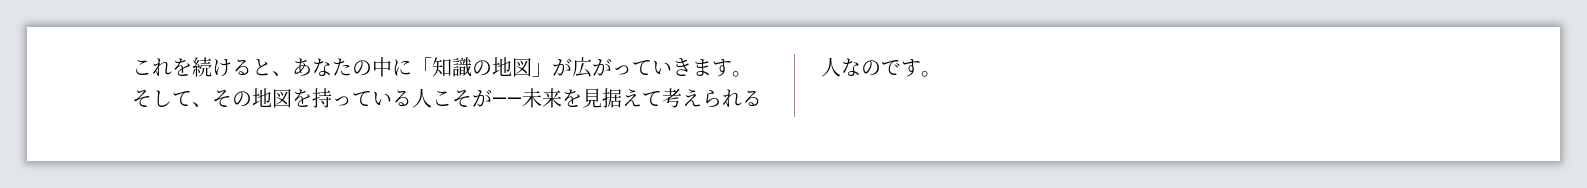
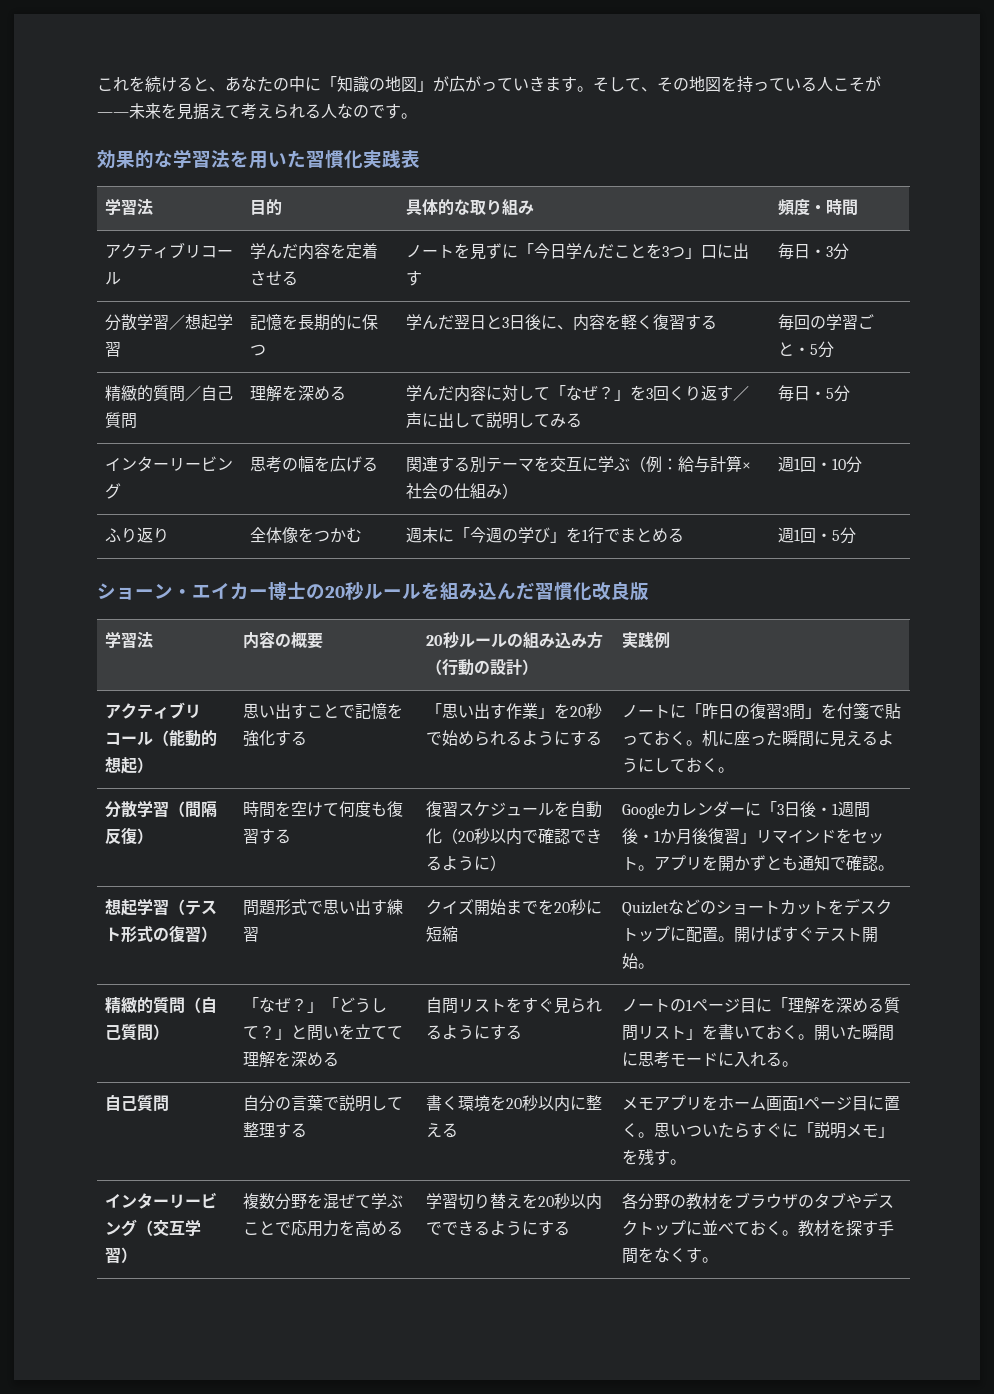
(941, 74) none -> [97,149,420,169] [105,198,154,216] [250,199,283,215] [406,199,535,215] [778,198,859,216] [105,242,234,259] [105,272,122,285] [250,243,379,260] [250,270,299,286] [406,243,750,260] [406,270,423,286] [778,243,850,260] [105,314,234,331] [105,342,122,357] [250,314,379,331] [250,344,267,356] [406,314,718,331] [778,314,875,330] [778,341,835,358] [105,385,234,402] [105,412,138,429] [250,385,347,402] [406,385,750,402] [406,412,583,429] [778,385,851,402] [105,456,234,472] [105,483,122,499] [250,456,379,473] [406,455,752,473] [406,483,519,499] [778,456,863,473] [105,527,170,543] [250,527,363,543] [406,527,685,544] [778,527,857,544] [97,582,649,601] [105,631,154,649] [243,631,324,649] [426,631,604,649] [426,659,539,676] [622,632,671,649] [105,702,202,719] [105,729,218,747] [105,757,154,774] [243,703,404,720] [243,730,308,747] [426,703,603,719] [426,730,603,746] [622,702,902,720] [622,730,895,747] [622,757,735,773] [105,800,218,818] [105,827,154,844] [243,801,404,818] [243,828,292,844] [426,801,603,818] [426,828,603,845] [426,855,507,871] [622,801,871,819] [622,828,885,845] [622,855,895,872] [105,898,218,916] [105,925,218,943] [243,899,404,916] [243,927,260,942] [426,899,603,916] [426,926,459,942] [622,898,893,916] [622,926,879,943] [622,953,655,969] [105,996,218,1014] [105,1024,170,1041] [243,997,388,1013] [243,1024,404,1041] [243,1051,340,1068] [426,997,603,1014] [426,1024,523,1040] [622,997,901,1014] [622,1024,895,1041] [622,1051,799,1068] [105,1094,170,1112] [243,1095,404,1112] [243,1122,308,1138] [426,1095,603,1112] [426,1123,459,1138] [622,1095,901,1111] [622,1122,895,1139] [622,1149,687,1166] [105,1192,218,1209] [105,1219,202,1237] [105,1247,138,1264] [243,1193,404,1210] [243,1220,404,1237] [426,1193,603,1210] [426,1220,571,1236] [622,1192,895,1210] [622,1220,895,1237] [622,1247,719,1264] // 効果的な学習法を用いた習慣化実践表 // 学習法 | 目的 | 具体的な取り組み | 頻度・時間 // アクティブリコール | 学んだ内容を定着させる | ノートを見ずに「今日学んだことを3つ」口に出す | 毎日・3分 // 分散学習／想起学習 | 記憶を長期的に保つ | 学んだ翌日と3日後に、内容を軽く復習する | 毎回の学習ごと・5分 // 精緻的質問／自己質問 | 理解を深める | 学んだ内容に対して「なぜ？」を3回くり返す／声に出して説明してみる | 毎日・5分 // インターリービング | 思考の幅を広げる | 関連する別テーマを交互に学ぶ（例：給与計算×社会の仕組み） | 週1回・10分 // ふり返り | 全体像をつかむ | 週末に「今週の学び」を1行でまとめる | 週1回・5分 // ショーン・エイカー博士の20秒ルールを組み込んだ習慣化改良版 // 学習法 | 内容の概要 | 20秒ルールの組み込み方（行動の設計） | 実践例 // アクティブリコール（能動的想起） | 思い出すことで記憶を強化する | 「思い出す作業」を20秒で始められるようにする | ノートに「昨日の復習3問」を付箋で貼っておく。机に座った瞬間に見えるようにしておく。 // 分散学習（間隔反復） | 時間を空けて何度も復習する | 復習スケジュールを自動化（20秒以内で確認できるように） | Googleカレンダーに「3日後・1週間後・1か月後復習」リマインドをセット。アプリを開かずとも通知で確認。 // 想起学習（テスト形式の復習） | 問題形式で思い出す練習 | クイズ開始までを20秒に短縮 | Quizletなどのショートカットをデスクトップに配置。開けばすぐテスト開始。 // 精緻的質問（自己質問） | 「なぜ？」「どうして？」と問いを立てて理解を深める | 自問リストをすぐ見られるようにする | ノートの1ページ目に「理解を深める質問リスト」を書いておく。開いた瞬間に思考モードに入れる。 // 自己質問 | 自分の言葉で説明して整理する | 書く環境を20秒以内に整える | メモアプリをホーム画面1ページ目に置く。思いついたらすぐに「説明メモ」を残す。 // インターリービング（交互学習） | 複数分野を混ぜて学ぶことで応用力を高める | 学習切り替えを20秒以内でできるようにする | 各分野の教材をブラウザのタブやデスクトップに並べておく。教材を探す手間をなくす。

